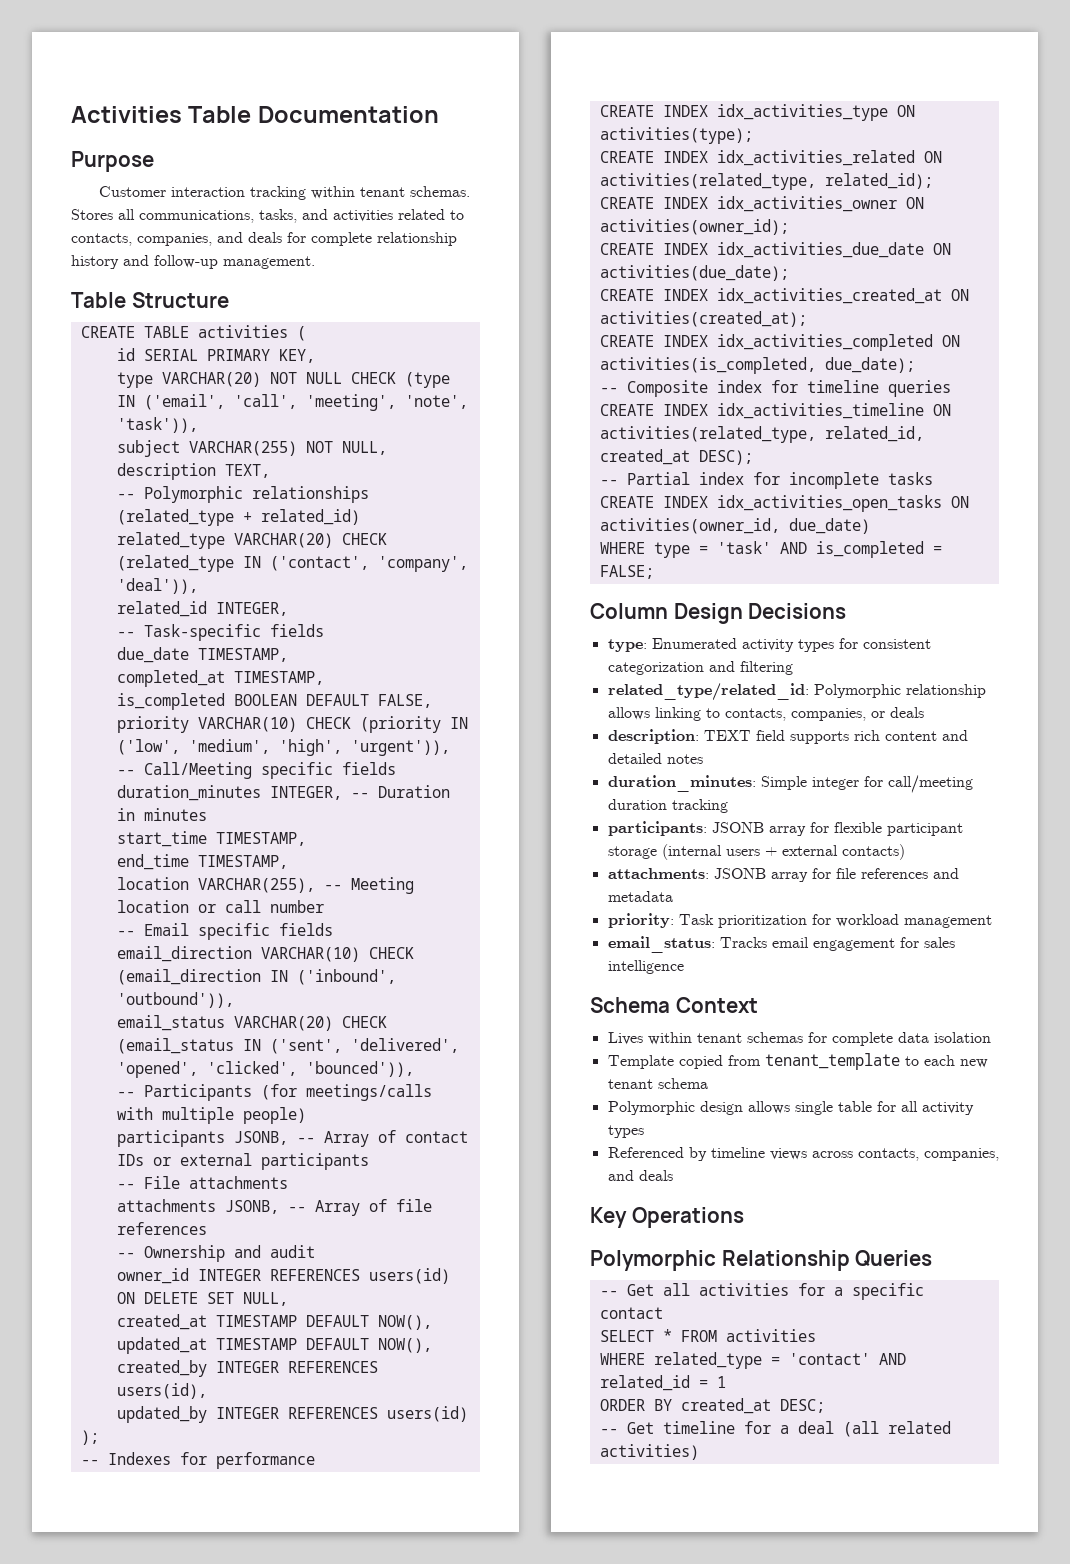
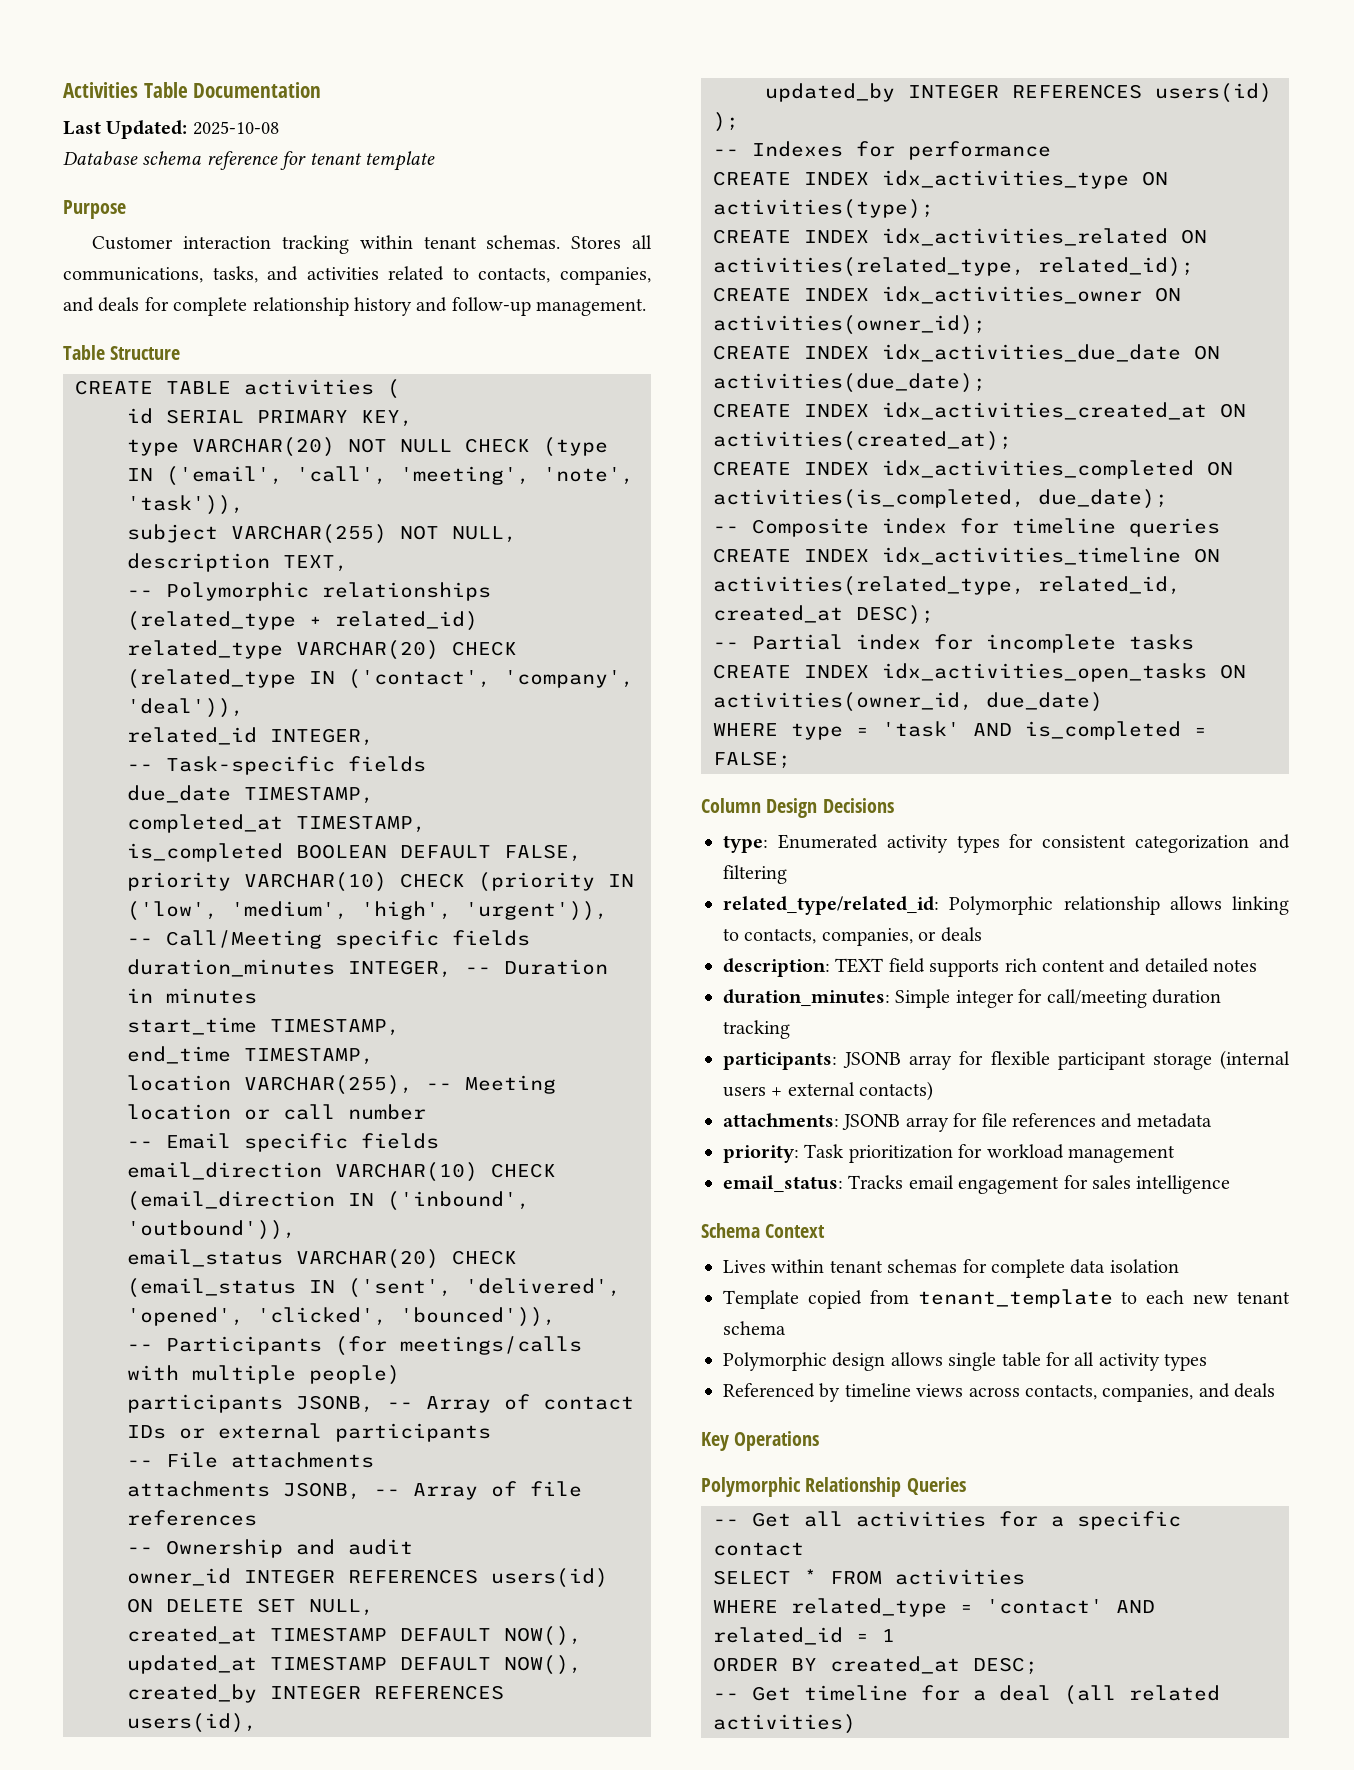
(439, 114) none -> [63,120,279,139] [63,151,435,171] // Last Updated: 2025-10-08 // Database schema reference for tenant template

